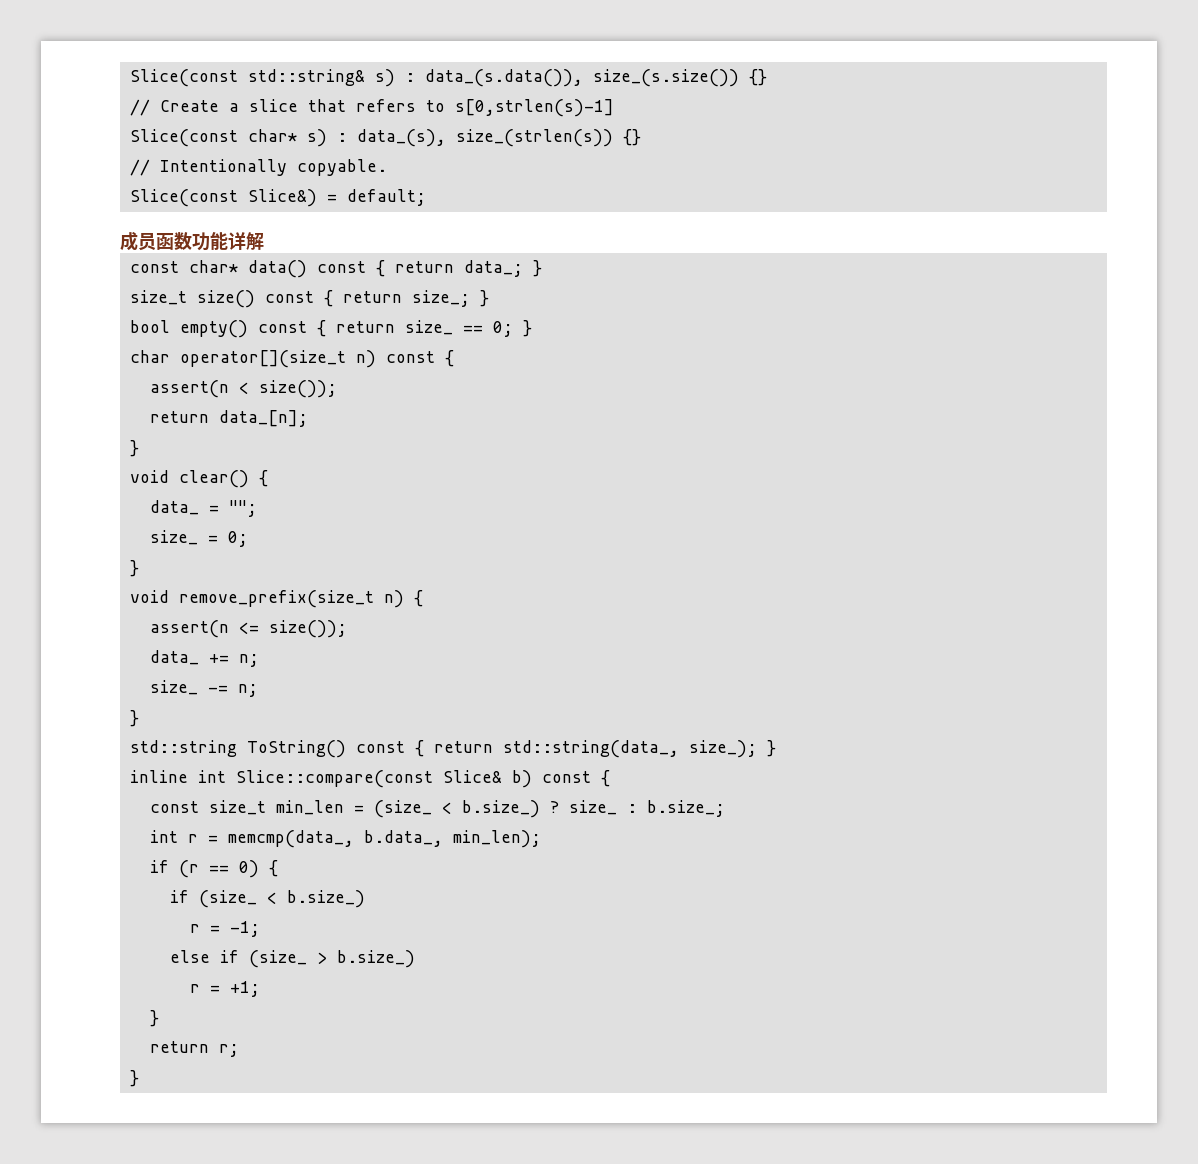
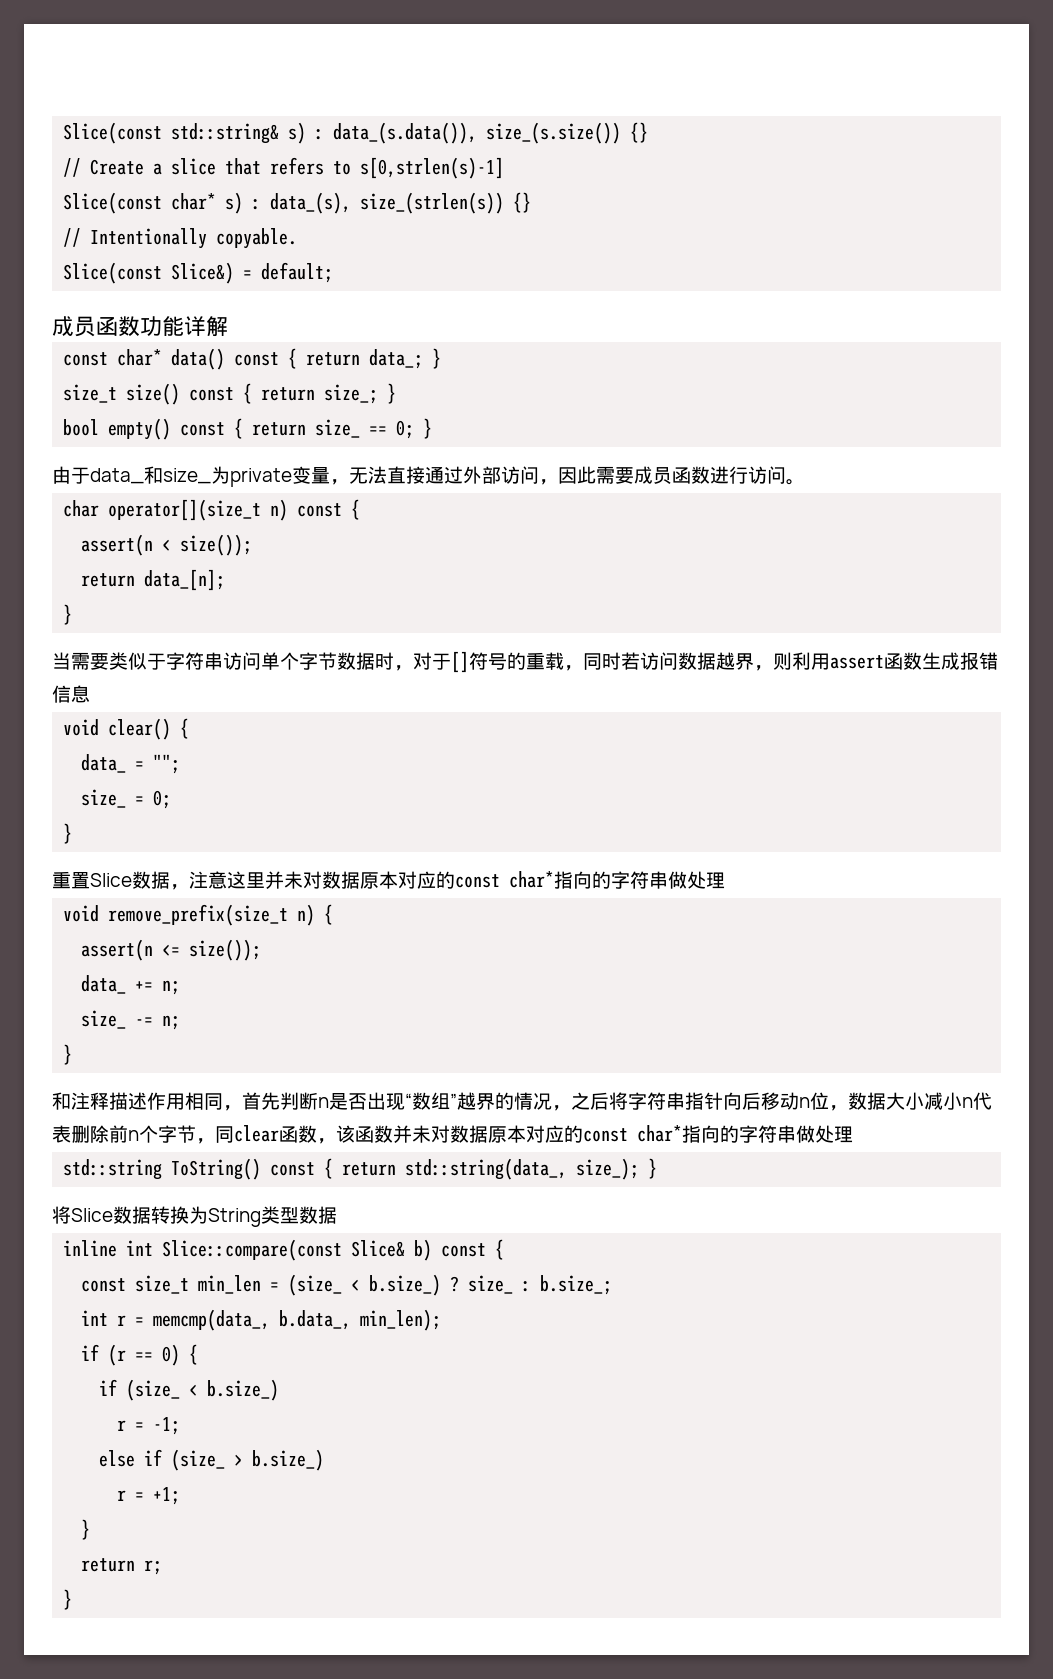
(533, 328) none -> [52,466,805,487] // 由于data_和size_为private变量，无法直接通过外部访问，因此需要成员函数进行访问。
(140, 448) none -> [52,651,998,673] [52,685,90,703] // 当需要类似于字符串访问单个字节数据时，对于[]符号的重载，同时若访问数据越界，则利用assert函数生成报错信息
(140, 568) none -> [52,871,725,890] // 重置Slice数据，注意这里并未对数据原本对应的const char*指向的字符串做处理
(140, 718) none -> [52,1092,992,1111] [52,1125,853,1144] // 和注释描述作用相同，首先判断n是否出现“数组”越界的情况，之后将字符串指针向后移动n位，数据大小减小n代表删除前n个字节，同clear函数，该函数并未对数据原本对应的const char*指向的字符串做处理
(777, 748) none -> [52,1206,337,1227] // 将Slice数据转换为String类型数据

